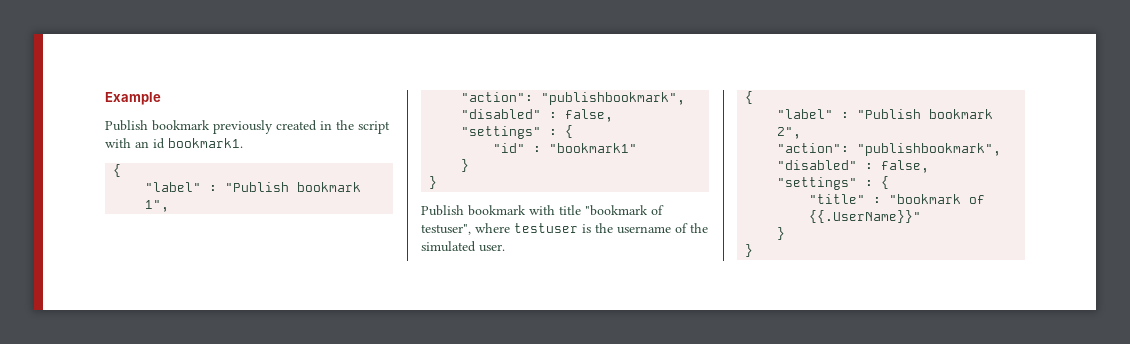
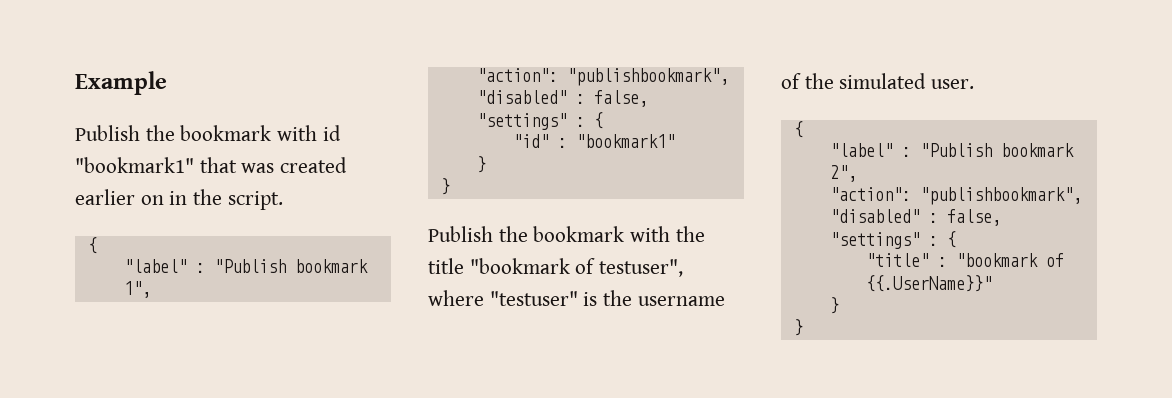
[152,120,390,134] [105,138,243,149] bookmark previously created in the script with an id bookmark1. -> [145,125,341,141] [75,157,348,173] [75,189,283,210] the bookmark with id "bookmark1" that was created earlier on in the script.
[468,205,555,216] bookmark with -> [498,226,705,242] the bookmark with the
[514,223,578,233] testuser -> [489,291,578,306] "testuser"

